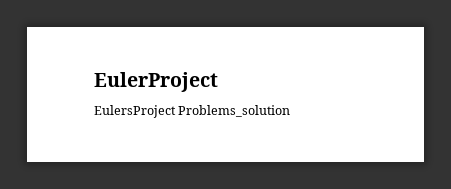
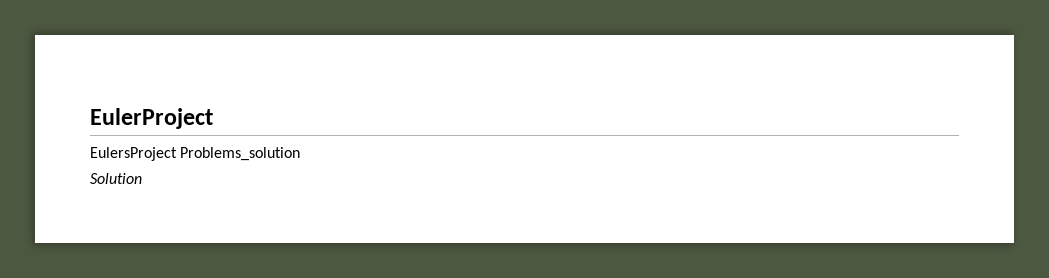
(291, 111) none -> [90,173,142,184] // Solution

